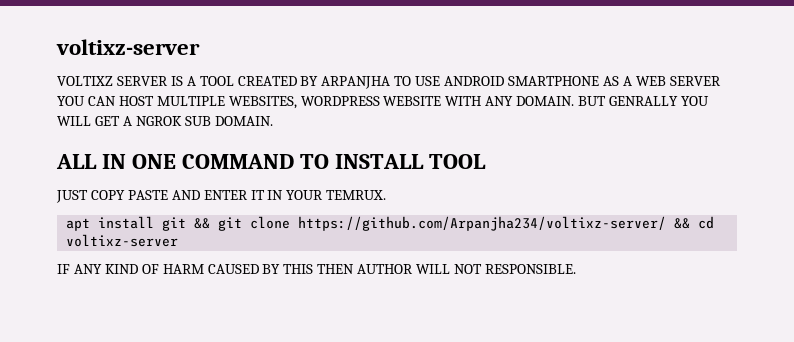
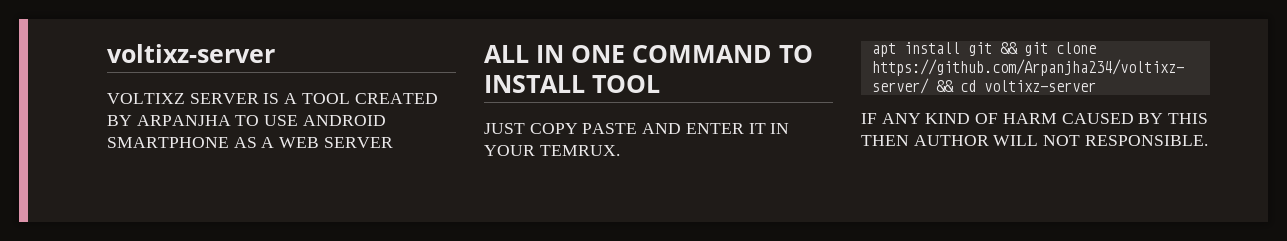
[57,96,709,109] [57,116,273,126] YOU CAN HOST MULTIPLE WEBSITES, WORDPRESS WEBSITE WITH ANY DOMAIN. BUT GENRALLY YOU WILL GET A NGROK SUB DOMAIN. -> (393, 142) none

